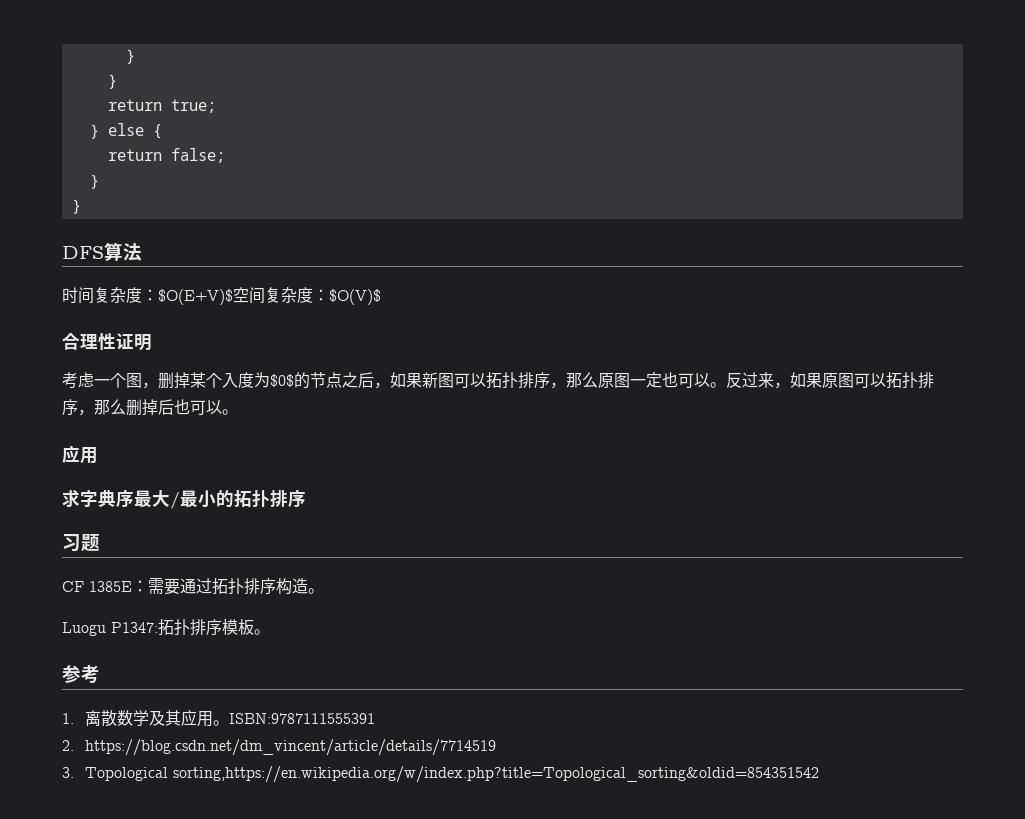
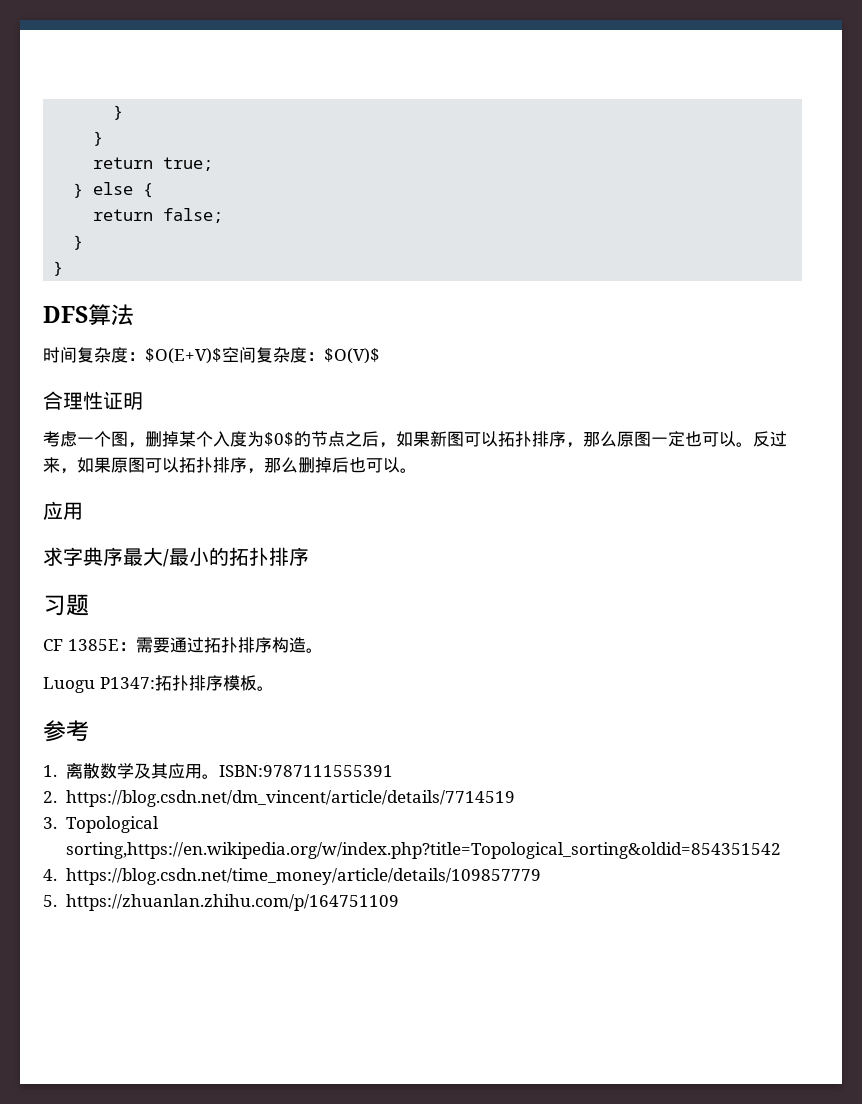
(819, 774) none -> [43,868,541,885] [43,894,399,911] // 4. https://blog.csdn.net/time_money/article/details/109857779 // 5. https://zhuanlan.zhihu.com/p/164751109

